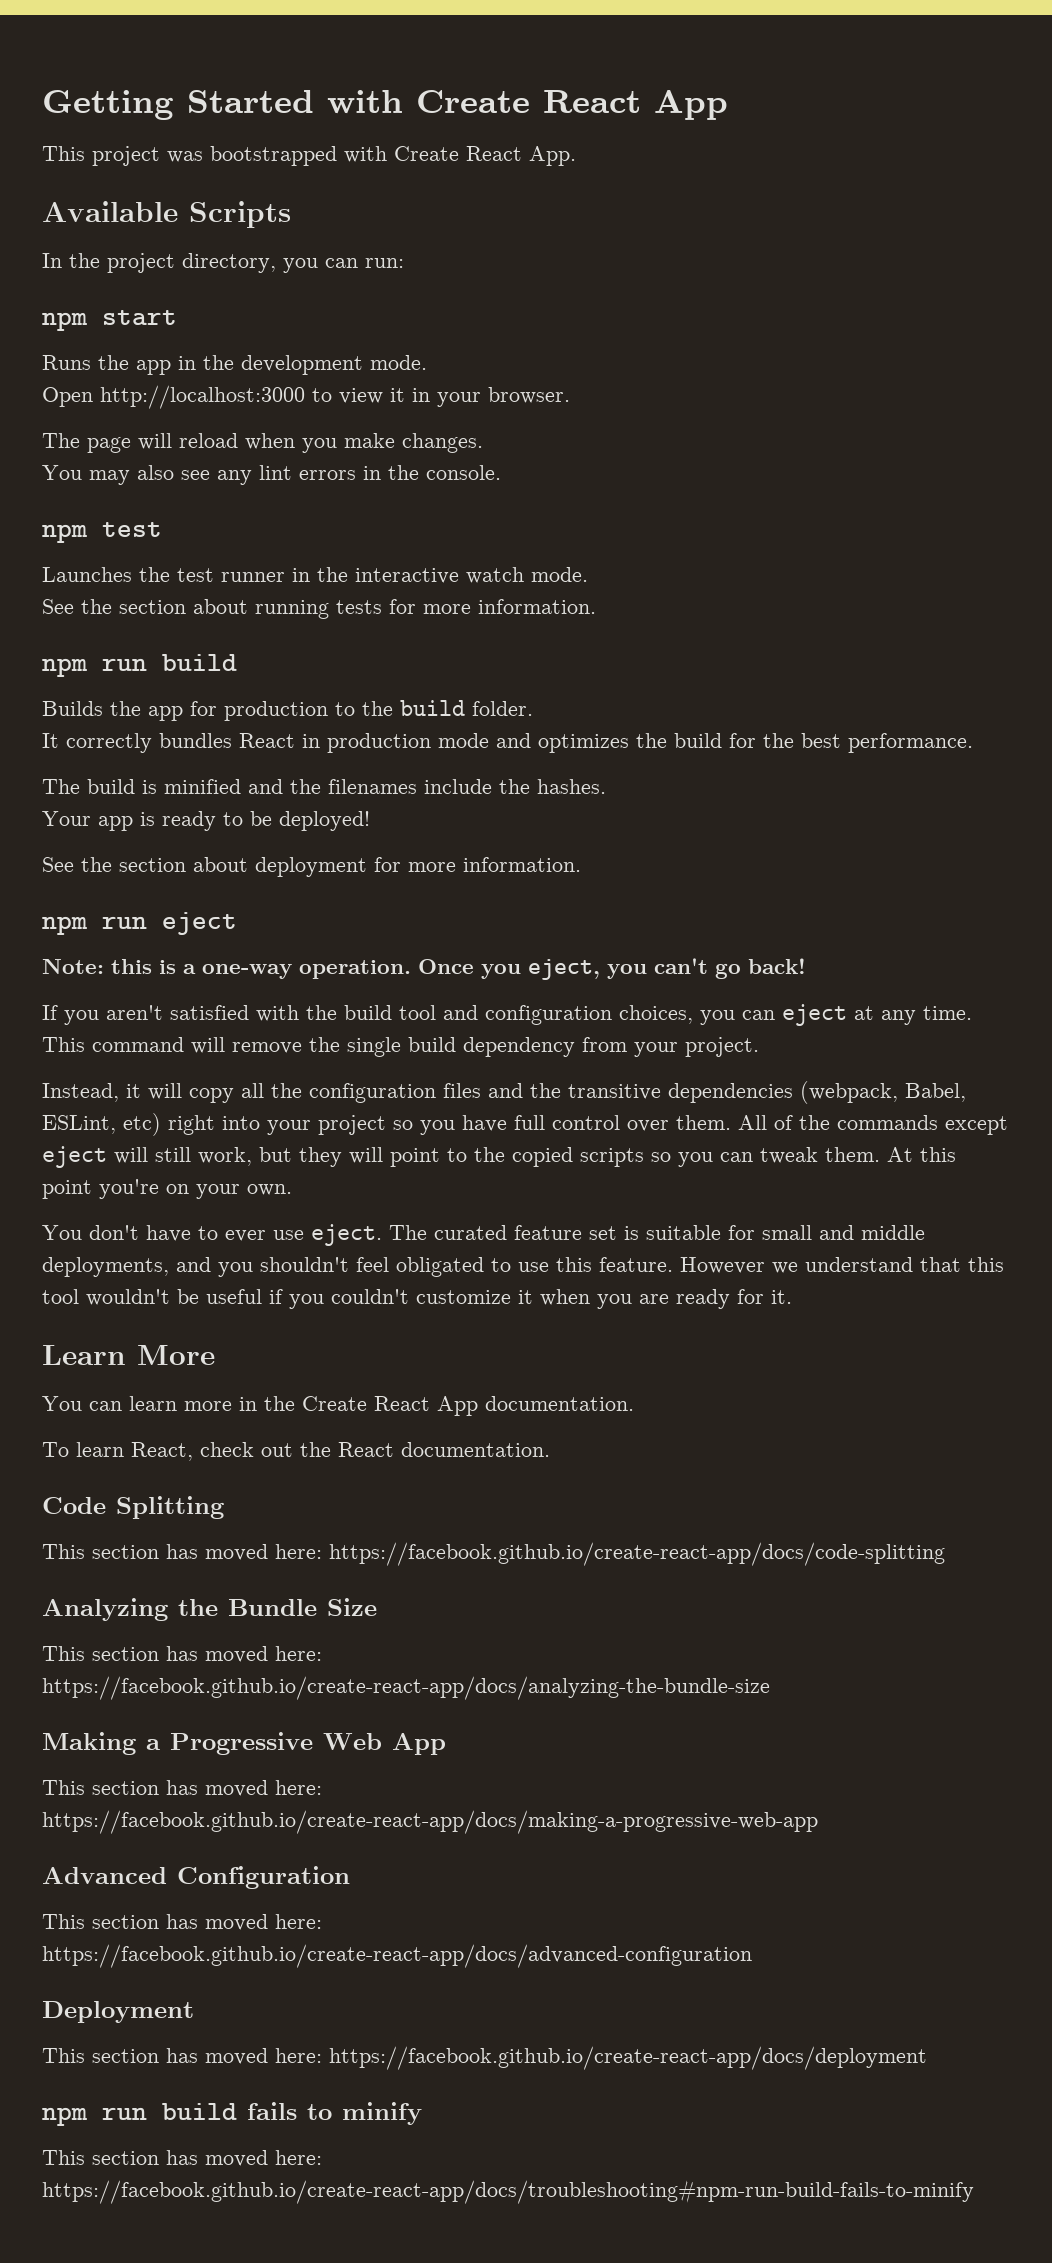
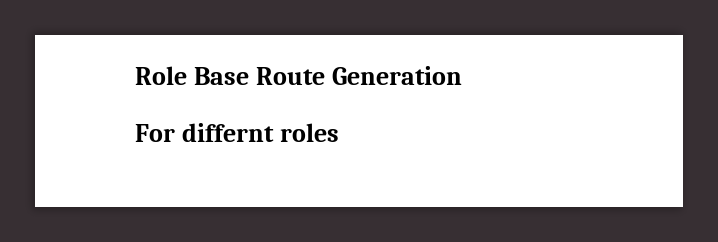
[42,90,728,120] [42,146,576,166] [42,201,291,228] [42,253,404,273] [42,310,177,331] [42,355,427,375] [42,385,570,409] [42,433,483,453] [42,465,501,485] [42,522,162,543] [42,567,588,584] [42,599,596,619] [42,654,237,677] [42,700,533,721] [42,733,973,753] [42,779,606,794] [42,811,370,831] [42,857,581,877] [42,912,237,935] [42,958,806,980] [42,1004,972,1026] [42,1037,759,1057] [42,1081,966,1104] [42,1113,1008,1136] [42,1146,956,1168] [42,1179,292,1199] [42,1224,925,1246] [42,1257,1004,1277] [42,1289,792,1309] [42,1345,215,1365] [42,1396,634,1416] [42,1442,550,1461] [42,1496,224,1519] [42,1542,945,1566] [42,1598,377,1621] [42,1646,322,1663] [42,1676,770,1700] [42,1732,446,1755] [42,1780,322,1797] [42,1810,818,1834] [42,1866,350,1889] [42,1914,322,1931] [42,1944,752,1968] [42,2001,194,2023] [42,2046,927,2070] [42,2102,422,2126] [42,2150,322,2167] [42,2180,974,2204] Getting Started with Create React App // This project was bootstrapped with Create React App. // Available Scripts // In the project directory, you can run: // npm start // Runs the app in the development mode. // Open http://localhost:3000 to view it in your browser. // The page will reload when you make changes. // You may also see any lint errors in the console. // npm test // Launches the test runner in the interactive watch mode. // See the section about running tests for more information. // npm run build // Builds the app for production to the build folder. // It correctly bundles React in production mode and optimizes the build for the best performance. // The build is minified and the filenames include the hashes. // Your app is ready to be deployed! // See the section about deployment for more information. // npm run eject // Note: this is a one-way operation. Once you eject, you can't go back! // If you aren't satisfied with the build tool and configuration choices, you can eject at any time. This command will remove the single build dependency from your project. // Instead, it will copy all the configuration files and the transitive dependencies (webpack, Babel, ESLint, etc) right into your project so you have full control over them. All of the commands except eject will still work, but they will point to the copied scripts so you can tweak them. At this point you're on your own. // You don't have to ever use eject. The curated feature set is suitable for small and middle deployments, and you shouldn't feel obligated to use this feature. However we understand that this tool wouldn't be useful if you couldn't customize it when you are ready for it. // Learn More // You can learn more in the Create React App documentation. // To learn React, check out the React documentation. // Code Splitting // This section has moved here: https://facebook.github.io/create-react-app/docs/code-splitting // Analyzing the Bundle Size // This section has moved here: https://facebook.github.io/create-react-app/docs/analyzing-the-bundle-size // Making a Progressive Web App // This section has moved here: https://facebook.github.io/create-react-app/docs/making-a-progressive-web-app // Advanced Configuration // This section has moved here: https://facebook.github.io/create-react-app/docs/advanced-configuration // Deployment // This section has moved here: https://facebook.github.io/create-react-app/docs/deployment // npm run build fails to minify // This section has moved here: https://facebook.github.io/create-react-app/docs/troubleshooting#npm-run-build-fails-to-minify -> [135,66,462,85] [135,123,339,142] Role Base Route Generation // For differnt roles

